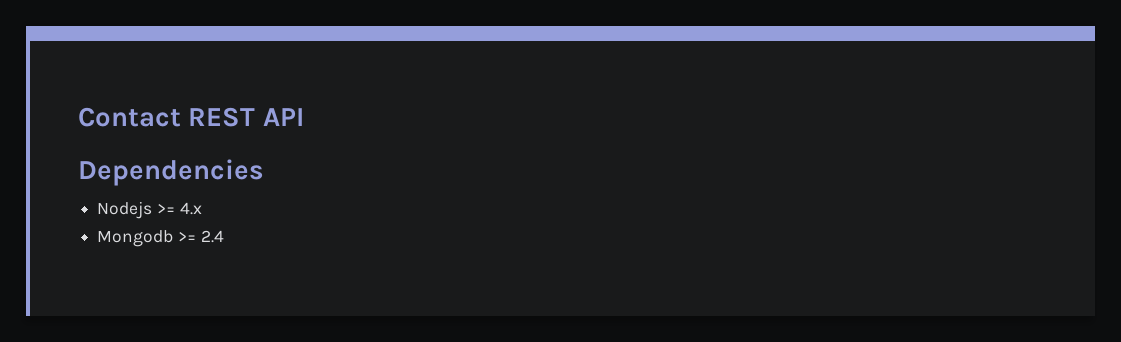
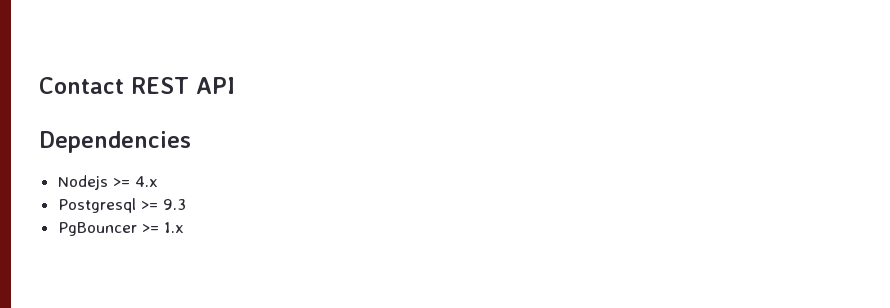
[97,230,224,247] Mongodb >= 2.4 -> [57,198,186,213] [57,222,184,236] Postgresql >= 9.3 // PgBouncer >= 1.x

